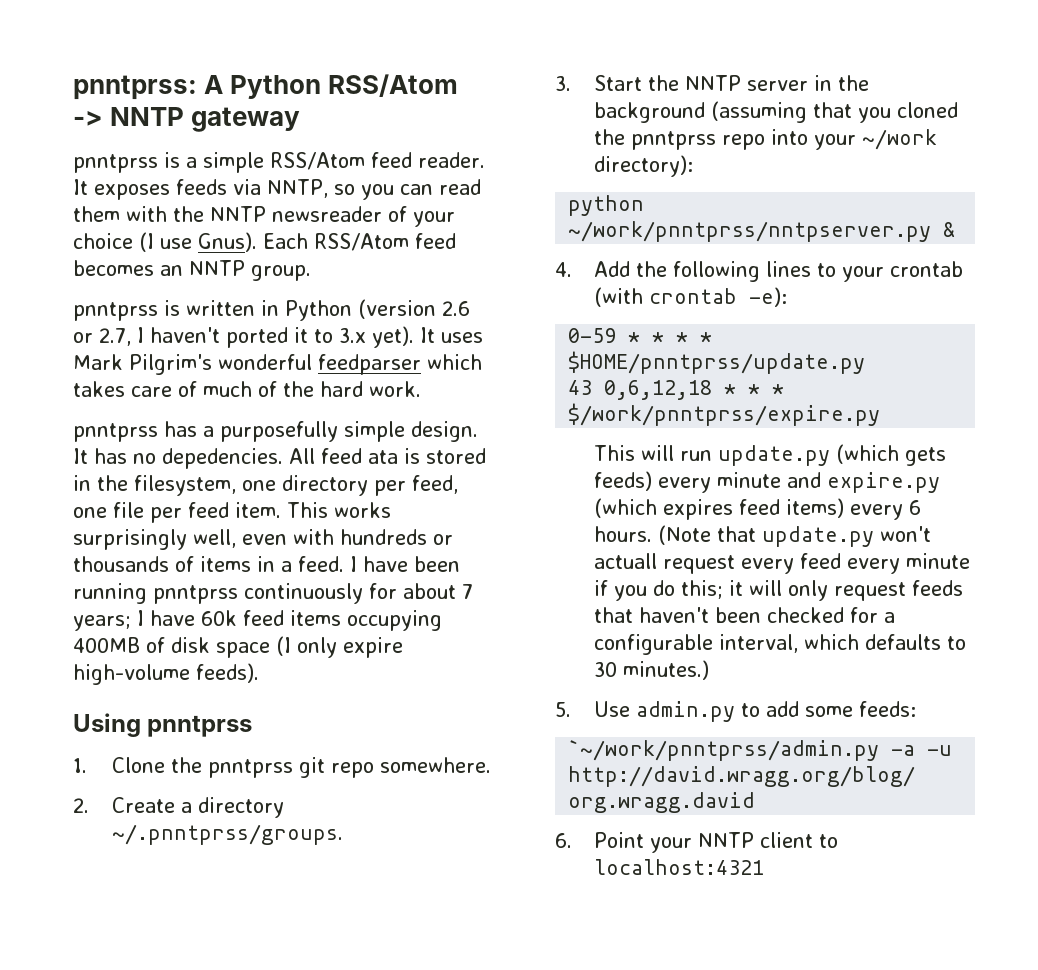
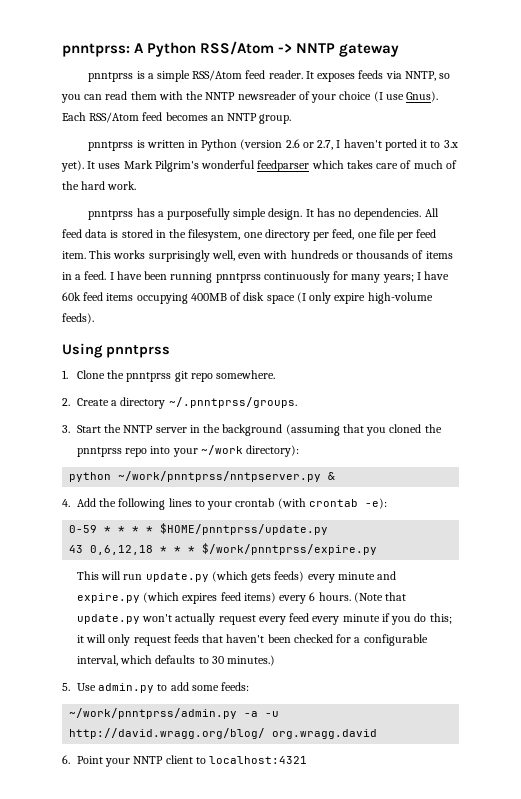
[162,448,283,469] depedencies. -> [354,208,422,220] dependencies.
[368,450,398,464] ata -> [85,229,108,238] data
[403,583,473,599] about 7 -> [351,274,381,283] many
[593,553,657,569] actuall -> [175,613,216,625] actually
[568,740,880,761] `~/work/pnntprss/admin.py -> [69,708,238,719] ~/work/pnntprss/admin.py

